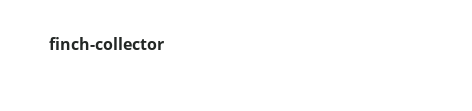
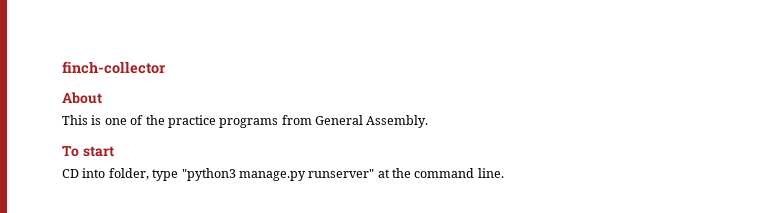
(164, 43) none -> [62,92,102,104] [62,115,429,128] [62,146,114,157] [62,168,504,181] // About // This is one of the practice programs from General Assembly. // To start // CD into folder, type "python3 manage.py runserver" at the command line.

